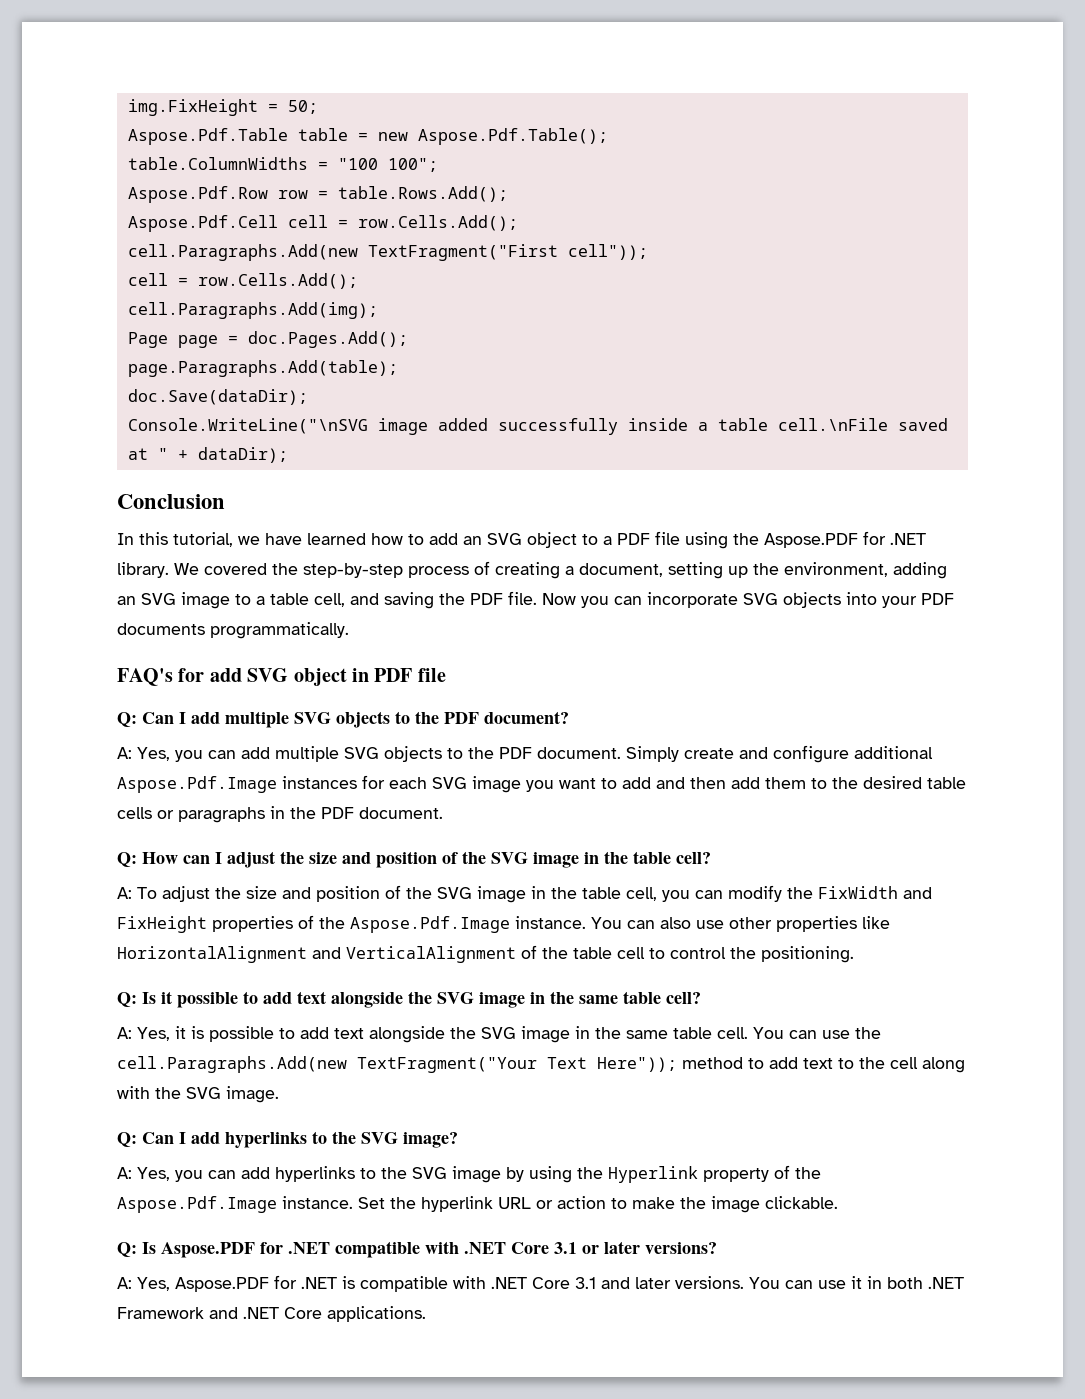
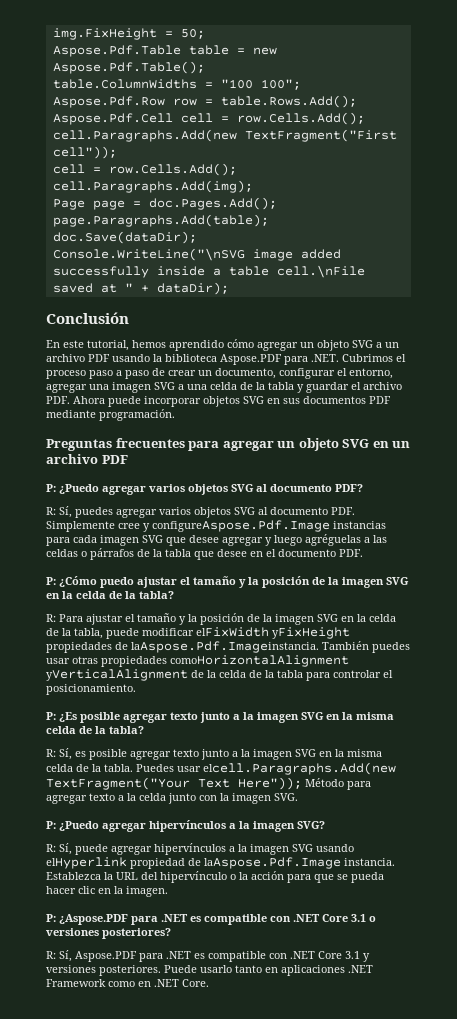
[117,494,225,509] [117,531,926,549] [117,561,947,579] [117,591,954,609] [117,622,349,639] [117,668,446,686] [117,711,569,728] [117,745,933,763] [117,775,966,793] [117,806,443,823] [117,851,711,868] [117,885,932,903] [117,915,890,933] [117,945,854,963] [117,991,701,1008] [117,1026,881,1043] [117,1056,965,1073] [117,1086,279,1103] [117,1131,458,1148] [117,1165,821,1183] [117,1196,838,1213] [117,1241,717,1258] [117,1275,964,1292] [117,1306,426,1322] Conclusion // In this tutorial, we have learned how to add an SVG object to a PDF file using the Aspose.PDF for .NET library. We covered the step-by-step process of creating a document, setting up the environment, adding an SVG image to a table cell, and saving the PDF file. Now you can incorporate SVG objects into your PDF documents programmatically. // FAQ's for add SVG object in PDF file // Q: Can I add multiple SVG objects to the PDF document? // A: Yes, you can add multiple SVG objects to the PDF document. Simply create and configure additional Aspose.Pdf.Image instances for each SVG image you want to add and then add them to the desired table cells or paragraphs in the PDF document. // Q: How can I adjust the size and position of the SVG image in the table cell? // A: To adjust the size and position of the SVG image in the table cell, you can modify the FixWidth and FixHeight properties of the Aspose.Pdf.Image instance. You can also use other properties like HorizontalAlignment and VerticalAlignment of the table cell to control the positioning. // Q: Is it possible to add text alongside the SVG image in the same table cell? // A: Yes, it is possible to add text alongside the SVG image in the same table cell. You can use the cell.Paragraphs.Add(new TextFragment("Your Text Here")); method to add text to the cell along with the SVG image. // Q: Can I add hyperlinks to the SVG image? // A: Yes, you can add hyperlinks to the SVG image by using the Hyperlink property of the Aspose.Pdf.Image instance. Set the hyperlink URL or action to make the image clickable. // Q: Is Aspose.PDF for .NET compatible with .NET Core 3.1 or later versions? // A: Yes, Aspose.PDF for .NET is compatible with .NET Core 3.1 and later versions. You can use it in both .NET Framework and .NET Core applications. -> [46,312,129,324] [46,339,399,351] [46,354,406,365] [46,368,393,379] [46,382,402,393] [46,396,391,407] [46,409,175,421] [46,438,411,451] [46,454,128,464] [46,484,363,495] [46,506,355,518] [46,520,386,532] [46,534,387,546] [46,548,363,560] [46,576,409,588] [46,591,174,599] [46,613,396,625] [46,627,350,639] [46,641,410,653] [46,655,349,667] [46,669,393,681] [46,684,136,695] [46,712,394,723] [46,726,144,734] [46,748,382,760] [46,762,396,775] [46,777,371,790] [46,793,298,804] [46,820,325,832] [46,843,354,855] [46,857,395,869] [46,871,384,883] [46,886,168,897] [46,914,376,925] [46,928,171,939] [46,950,370,962] [46,965,373,976] [46,979,209,987] Conclusión // En este tutorial, hemos aprendido cómo agregar un objeto SVG a un archivo PDF usando la biblioteca Aspose.PDF para .NET. Cubrimos el proceso paso a paso de crear un documento, configurar el entorno, agregar una imagen SVG a una celda de la tabla y guardar el archivo PDF. Ahora puede incorporar objetos SVG en sus documentos PDF mediante programación. // Preguntas frecuentes para agregar un objeto SVG en un archivo PDF // P: ¿Puedo agregar varios objetos SVG al documento PDF? // R: Sí, puedes agregar varios objetos SVG al documento PDF. Simplemente cree y configureAspose.Pdf.Image instancias para cada imagen SVG que desee agregar y luego agréguelas a las celdas o párrafos de la tabla que desee en el documento PDF. // P: ¿Cómo puedo ajustar el tamaño y la posición de la imagen SVG en la celda de la tabla? // R: Para ajustar el tamaño y la posición de la imagen SVG en la celda de la tabla, puede modificar elFixWidth yFixHeight propiedades de laAspose.Pdf.Imageinstancia. También puedes usar otras propiedades comoHorizontalAlignment yVerticalAlignment de la celda de la tabla para controlar el posicionamiento. // P: ¿Es posible agregar texto junto a la imagen SVG en la misma celda de la tabla? // R: Sí, es posible agregar texto junto a la imagen SVG en la misma celda de la tabla. Puedes usar elcell.Paragraphs.Add(new TextFragment("Your Text Here")); Método para agregar texto a la celda junto con la imagen SVG. // P: ¿Puedo agregar hipervínculos a la imagen SVG? // R: Sí, puede agregar hipervínculos a la imagen SVG usando elHyperlink propiedad de laAspose.Pdf.Image instancia. Establezca la URL del hipervínculo o la acción para que se pueda hacer clic en la imagen. // P: ¿Aspose.PDF para .NET es compatible con .NET Core 3.1 o versiones posteriores? // R: Sí, Aspose.PDF para .NET es compatible con .NET Core 3.1 y versiones posteriores. Puede usarlo tanto en aplicaciones .NET Framework como en .NET Core.

